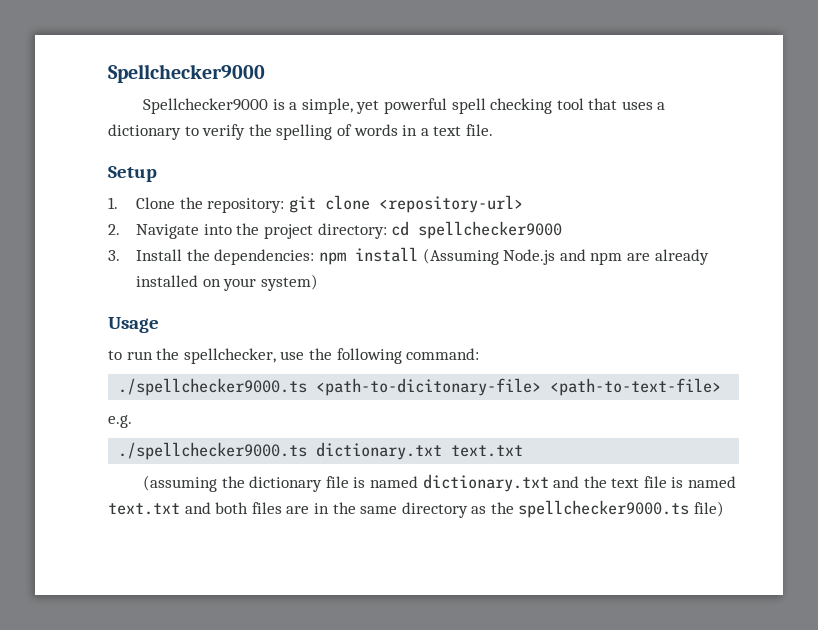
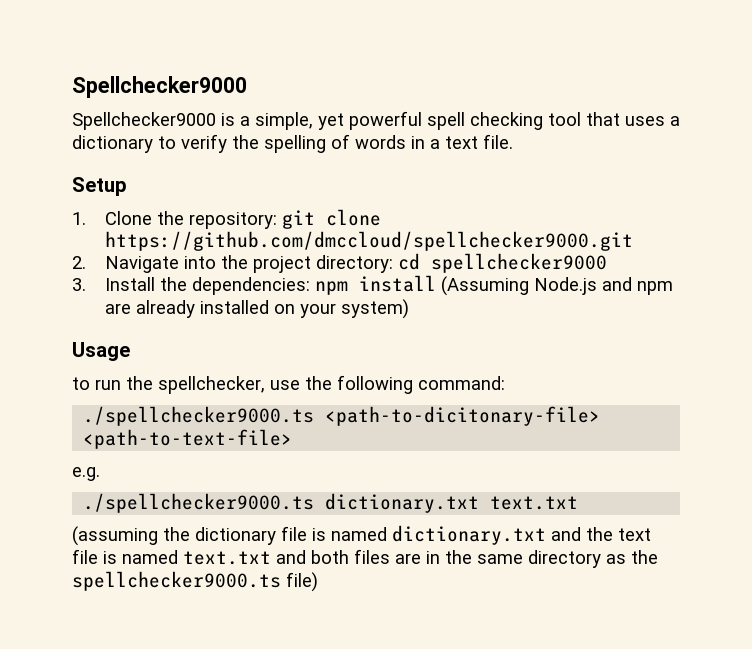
[379,195,524,213] <repository-url> -> [105,231,634,251] https://github.com/dmccloud/spellchecker9000.git

